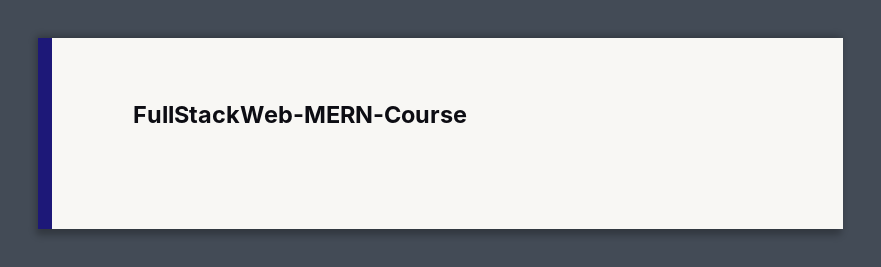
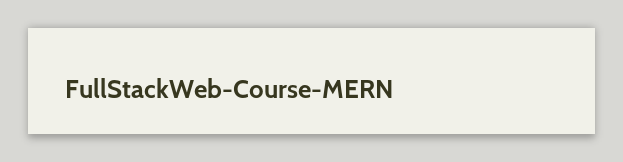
[133,106,467,123] FullStackWeb-MERN-Course -> [65,78,393,98] FullStackWeb-Course-MERN

